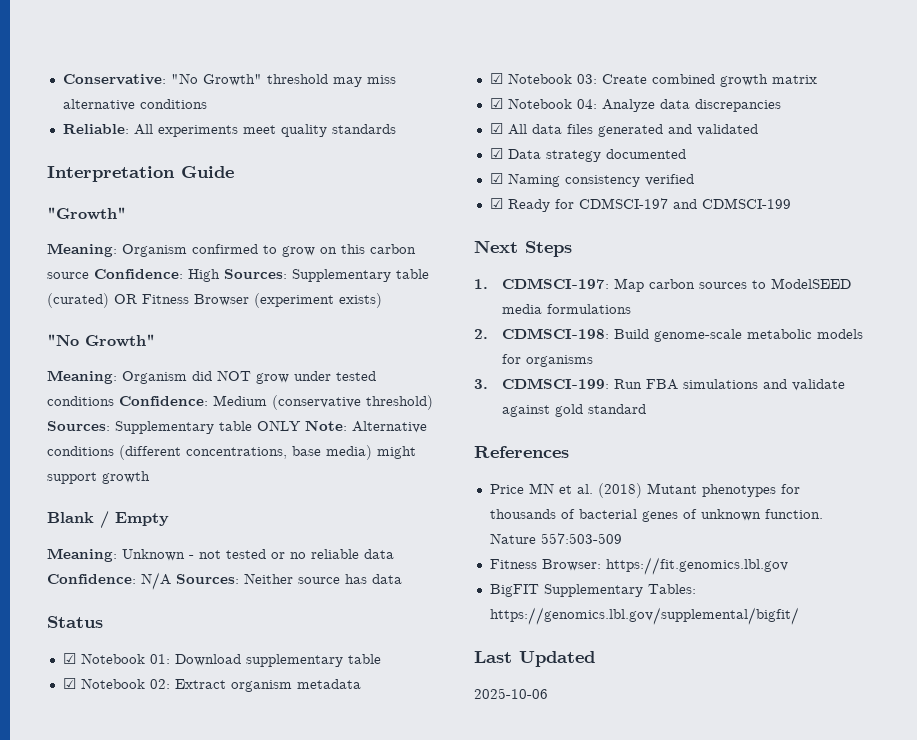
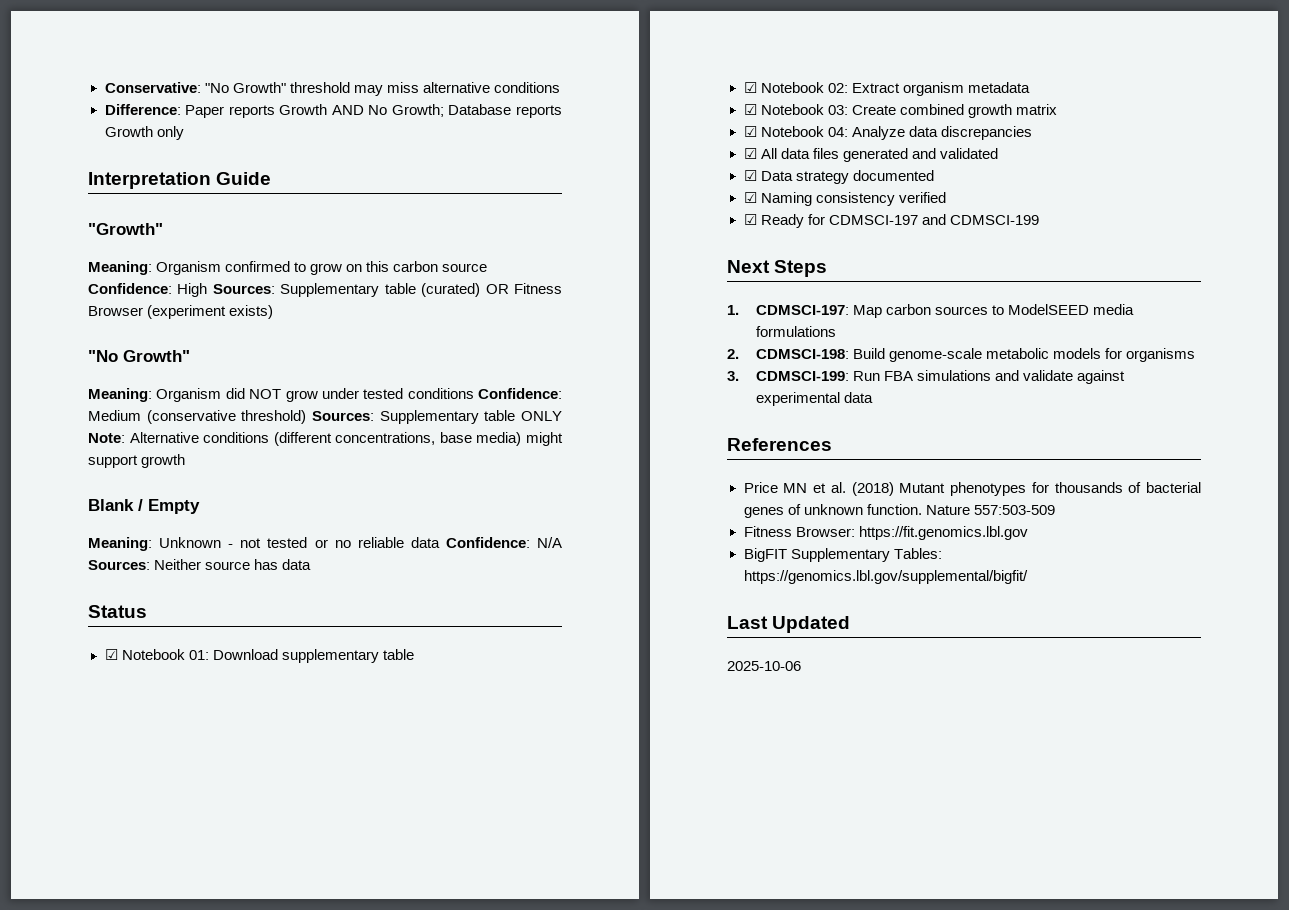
[62,124,396,137] Reliable: All experiments meet quality standards -> [104,104,562,118] [104,126,184,140] Difference: Paper reports Growth AND No Growth; Database reports Growth only
[555,404,647,417] gold standard -> [755,392,873,406] experimental data

